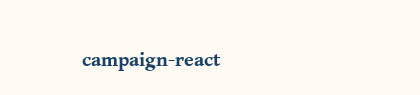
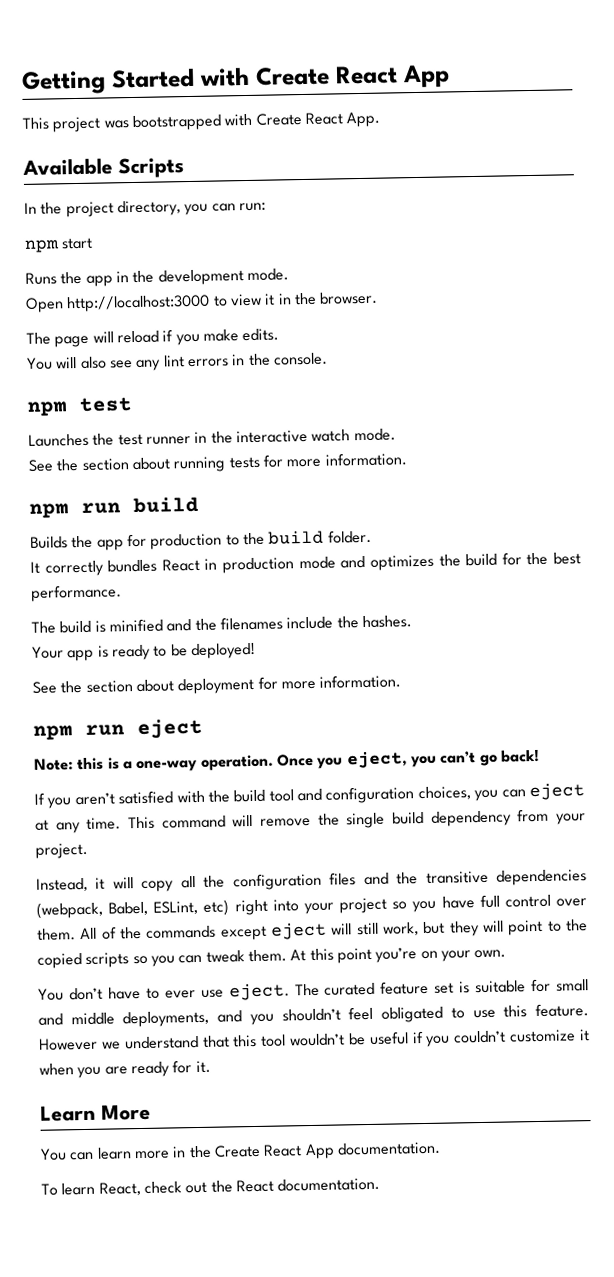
[82,52,221,71] campaign-react -> [21,64,450,95] [22,111,381,133] [22,157,184,179] [24,200,266,218] [24,237,94,253] [25,268,289,287] [25,291,379,313] [26,328,280,348] [27,352,328,371] [27,397,132,416] [28,428,396,447] [28,452,407,473] [29,496,199,518] [30,529,372,551] [30,552,582,577] [31,584,122,602] [31,615,412,634] [32,642,256,662] [32,674,402,695] [33,718,203,740] [34,749,540,773] [34,783,586,809] [35,808,587,834] [35,842,88,859] [36,869,587,892] [36,894,587,919] [37,919,588,941] [37,947,507,969] [38,978,590,1001] [38,1003,590,1028] [39,1029,590,1051] [39,1060,211,1079] [40,1103,151,1122] [40,1141,441,1161] [41,1177,381,1196] Getting Started with Create React App // This project was bootstrapped with Create React App. // Available Scripts // In the project directory, you can run: // npm start // Runs the app in the development mode. // Open http://localhost:3000 to view it in the browser. // The page will reload if you make edits. // You will also see any lint errors in the console. // npm test // Launches the test runner in the interactive watch mode. // See the section about running tests for more information. // npm run build // Builds the app for production to the build folder. // It correctly bundles React in production mode and optimizes the build for the best performance. // The build is minified and the filenames include the hashes. // Your app is ready to be deployed! // See the section about deployment for more information. // npm run eject // Note: this is a one-way operation. Once you eject, you can’t go back! // If you aren’t satisfied with the build tool and configuration choices, you can eject at any time. This command will remove the single build dependency from your project. // Instead, it will copy all the configuration files and the transitive dependencies (webpack, Babel, ESLint, etc) right into your project so you have full control over them. All of the commands except eject will still work, but they will point to the copied scripts so you can tweak them. At this point you’re on your own. // You don’t have to ever use eject. The curated feature set is suitable for small and middle deployments, and you shouldn’t feel obligated to use this feature. However we understand that this tool wouldn’t be useful if you couldn’t customize it when you are ready for it. // Learn More // You can learn more in the Create React App documentation. // To learn React, check out the React documentation.

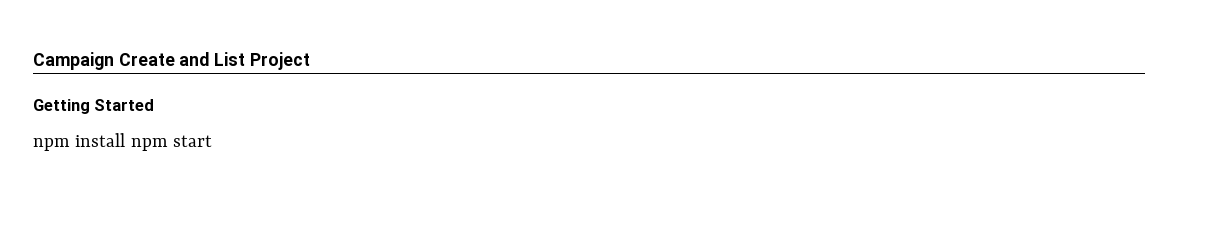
[21,64,450,95] [22,111,381,133] [22,157,184,179] [24,200,266,218] [24,239,60,253] Getting Started with Create React App // This project was bootstrapped with Create React App. // Available Scripts // In the project directory, you can run: // npm -> [33,52,310,70] [33,99,155,114] [33,133,168,151] Campaign Create and List Project // Getting Started // npm install npm
[25,268,289,287] [25,291,379,313] [26,328,280,348] [27,352,328,371] [27,397,132,416] [28,428,396,447] [28,452,407,473] [29,496,199,518] [30,529,372,551] [30,552,582,577] [31,584,122,602] [31,615,412,634] [32,642,256,662] [32,674,402,695] [33,718,203,740] [34,749,540,773] [34,783,586,809] [35,808,587,834] [35,842,88,859] [36,869,587,892] [36,894,587,919] [37,919,588,941] [37,947,507,969] [38,978,590,1001] [38,1003,590,1028] [39,1029,590,1051] [39,1060,211,1079] [40,1103,151,1122] [40,1141,441,1161] [41,1177,381,1196] // Runs the app in the development mode. // Open http://localhost:3000 to view it in the browser. // The page will reload if you make edits. // You will also see any lint errors in the console. // npm test // Launches the test runner in the interactive watch mode. // See the section about running tests for more information. // npm run build // Builds the app for production to the build folder. // It correctly bundles React in production mode and optimizes the build for the best performance. // The build is minified and the filenames include the hashes. // Your app is ready to be deployed! // See the section about deployment for more information. // npm run eject // Note: this is a one-way operation. Once you eject, you can’t go back! // If you aren’t satisfied with the build tool and configuration choices, you can eject at any time. This command will remove the single build dependency from your project. // Instead, it will copy all the configuration files and the transitive dependencies (webpack, Babel, ESLint, etc) right into your project so you have full control over them. All of the commands except eject will still work, but they will point to the copied scripts so you can tweak them. At this point you’re on your own. // You don’t have to ever use eject. The curated feature set is suitable for small and middle deployments, and you shouldn’t feel obligated to use this feature. However we understand that this tool wouldn’t be useful if you couldn’t customize it when you are ready for it. // Learn More // You can learn more in the Create React App documentation. // To learn React, check out the React documentation. -> (212, 141) none

